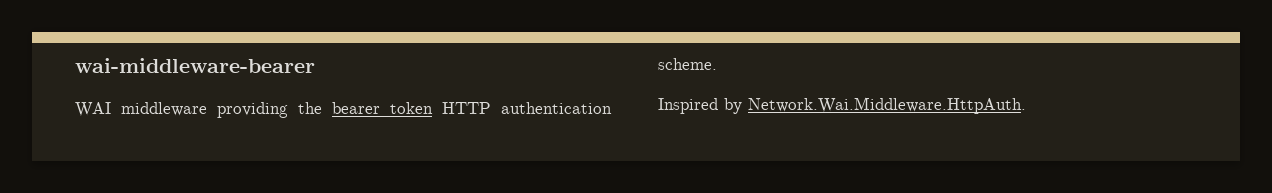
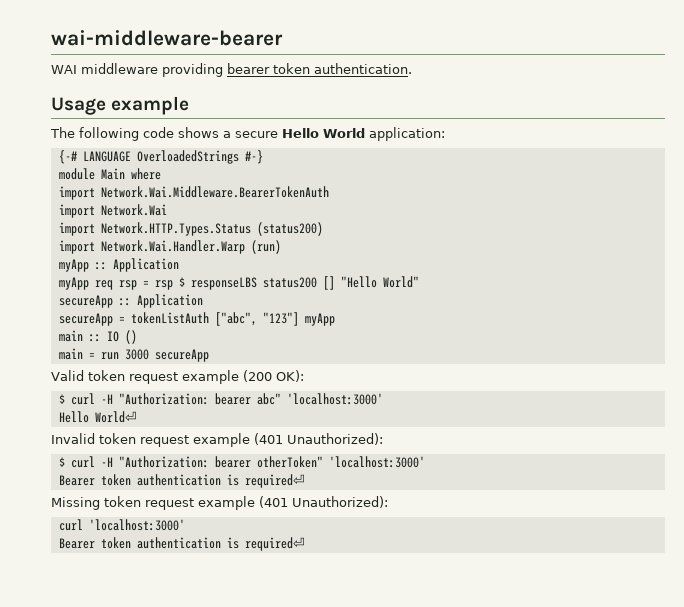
[298,102,322,114] the -> (223, 70) none
[442,102,612,114] [658,58,717,70] [658,97,1026,114] HTTP authentication scheme. // Inspired by Network.Wai.Middleware.HttpAuth. -> [314,63,412,74] [51,96,190,115] [50,127,445,141] [58,150,263,164] [58,168,161,180] [58,186,329,200] [58,204,167,218] [58,222,323,236] [58,240,281,254] [58,258,179,272] [58,276,419,290] [58,294,203,308] [58,312,335,326] [58,330,137,344] [58,348,209,362] [51,370,304,384] [58,393,383,405] [58,411,137,423] [51,433,383,447] [58,456,425,468] [58,474,305,488] [51,496,388,510] [58,519,185,531] [58,537,305,551] authentication. // Usage example // The following code shows a secure Hello World application: // {-# LANGUAGE OverloadedStrings #-} // module Main where // import Network.Wai.Middleware.BearerTokenAuth // import Network.Wai // import Network.HTTP.Types.Status (status200) // import Network.Wai.Handler.Warp (run) // myApp :: Application // myApp req rsp = rsp $ responseLBS status200 [] "Hello World" // secureApp :: Application // secureApp = tokenListAuth ["abc", "123"] myApp // main :: IO () // main = run 3000 secureApp // Valid token request example (200 OK): // $ curl -H "Authorization: bearer abc" 'localhost:3000' // Hello World⏎ // Invalid token request example (401 Unauthorized): // $ curl -H "Authorization: bearer otherToken" 'localhost:3000' // Bearer token authentication is required⏎ // Missing token request example (401 Unauthorized): // curl 'localhost:3000' // Bearer token authentication is required⏎

